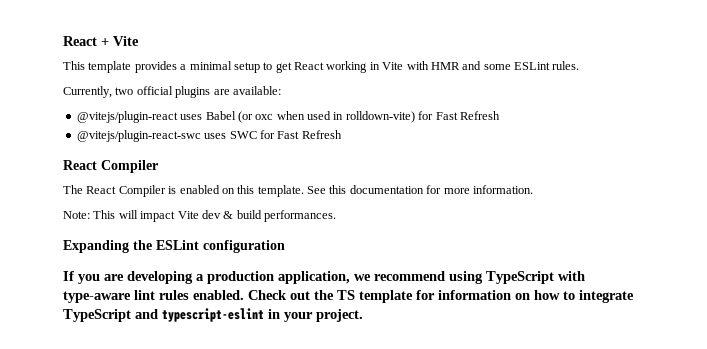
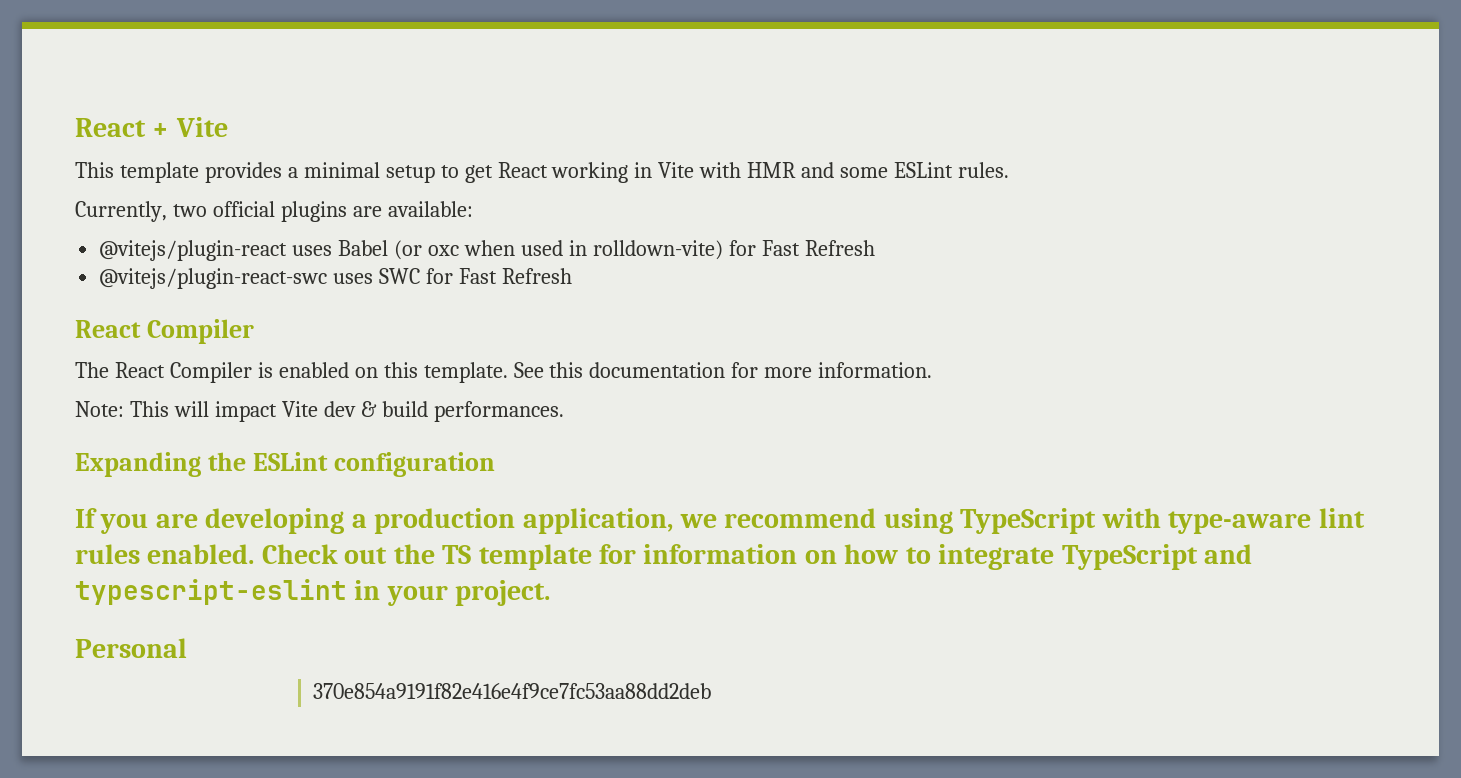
(363, 315) none -> [75,638,187,658] [313,683,712,699] // Personal // 370e854a9191f82e416e4f9ce7fc53aa88dd2deb

